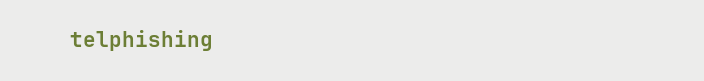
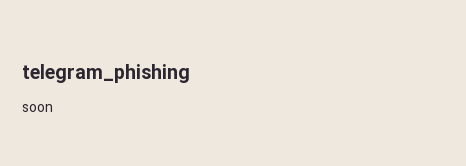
[70,30,213,51] telphishing -> [22,64,190,83] [22,104,53,112] telegram_phishing // soon

